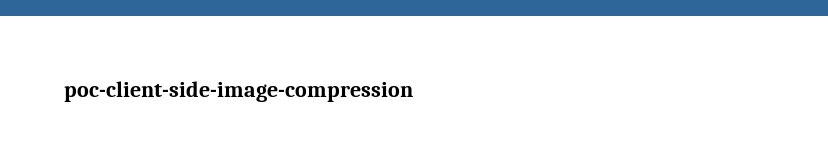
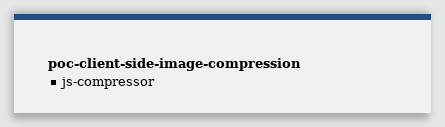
(413, 91) none -> [60,77,156,89] // js-compressor

